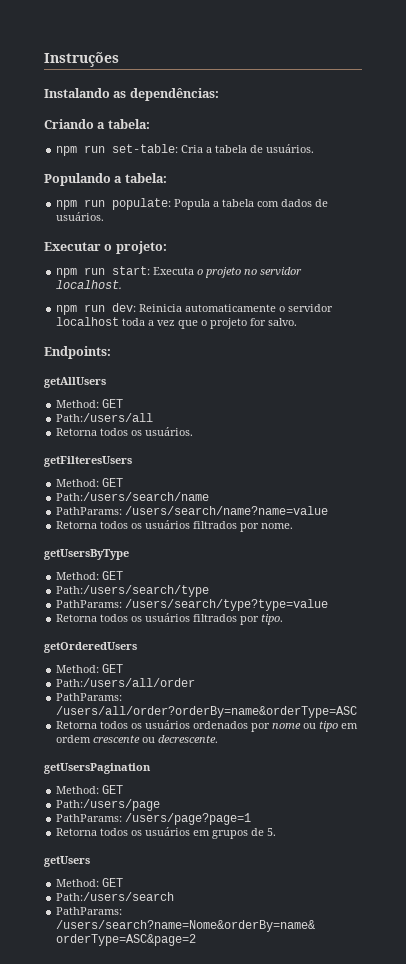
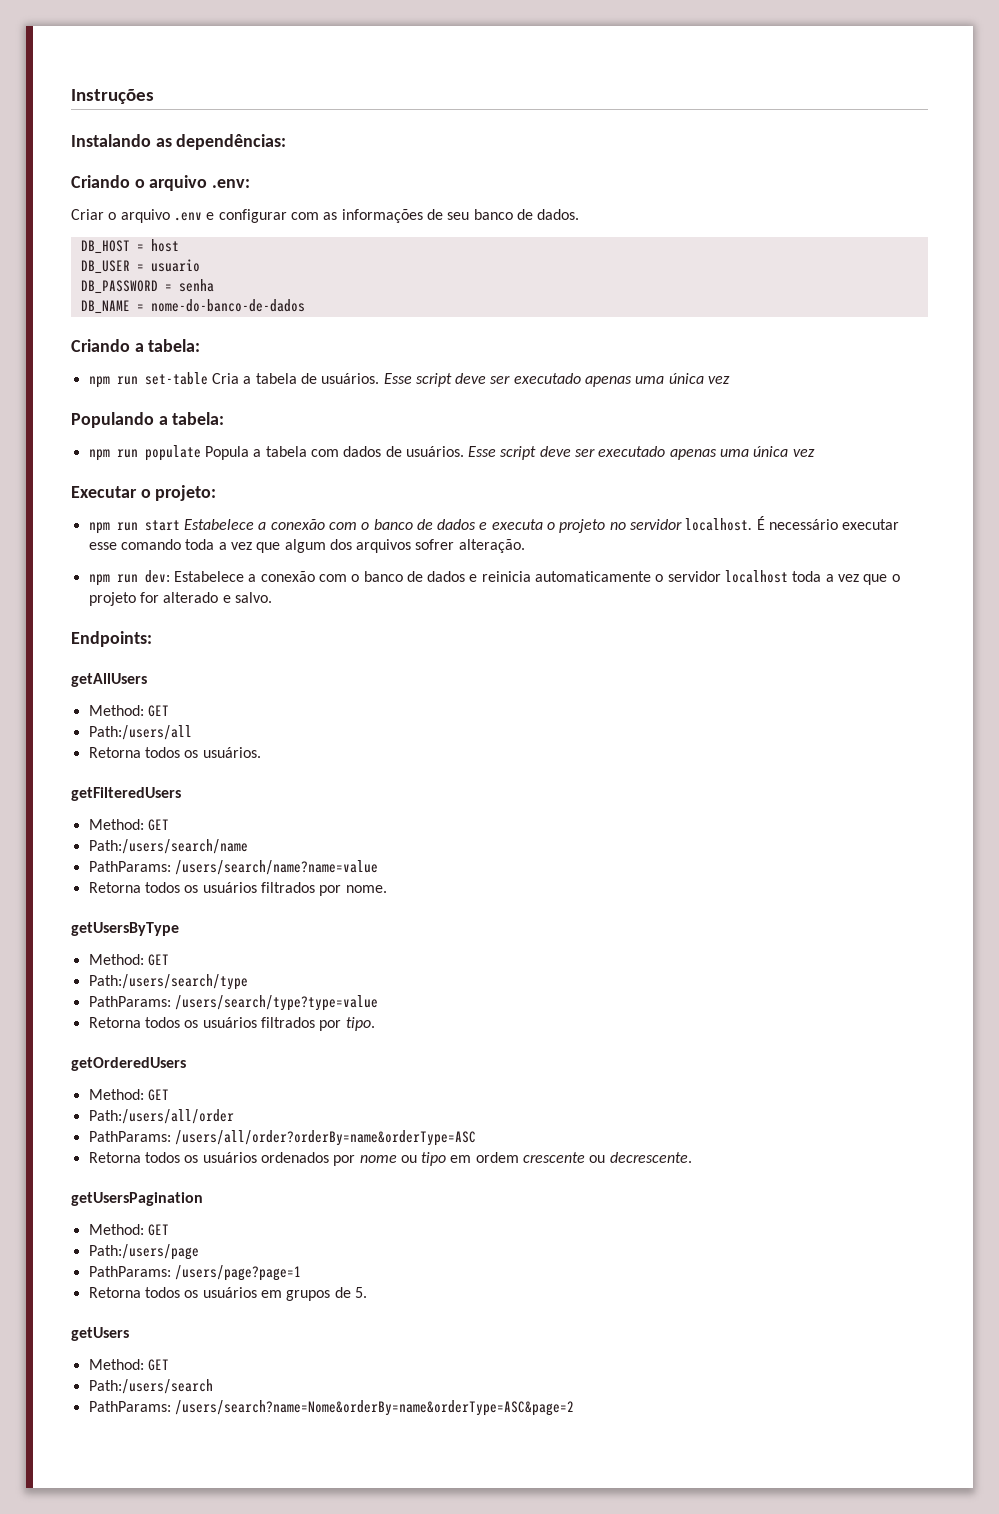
(219, 94) none -> [71,175,251,191] [71,209,580,223] [80,239,179,254] [80,259,200,274] [80,279,214,294] [80,299,305,314] // Criando o arquivo .env: // Criar o arquivo .env e configurar com as informações de seu banco de dados. // DB_HOST = host // DB_USER = usuario // DB_PASSWORD = senha // DB_NAME = nome-do-banco-de-dados
[112,144,179,153] set-table: -> [144,372,208,385] set-table
(315, 148) none -> [383,373,731,387] Esse script deve ser executado apenas uma única vez
[112,198,172,210] populate: -> [144,445,201,461] populate
(105, 216) none -> [468,446,815,460] Esse script deve ser executado apenas uma única vez
[112,266,195,275] start: Executa -> [144,519,543,531] start Estabelece a conexão com o banco de dados e executa
[56,303,183,315] // npm run dev: Reinicia -> [756,516,900,530] [88,539,525,553] [88,570,531,586] É necessário executar esse comando toda a vez que algum dos arquivos sofrer alteração. // npm run dev: Estabelece a conexão com o banco de dados e reinicia
(267, 322) none -> [163,592,231,603] alterado e
[44,456,132,467] getFilteresUsers -> [71,787,181,801] getFilteredUsers

